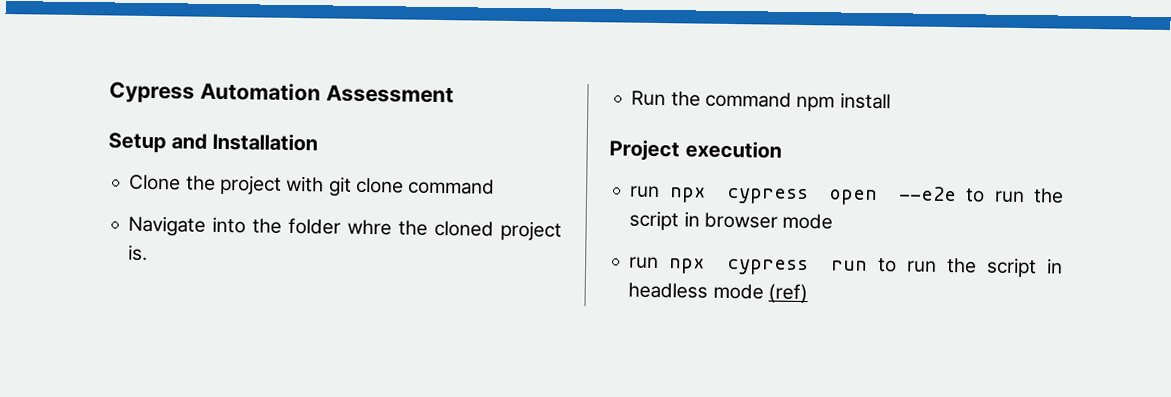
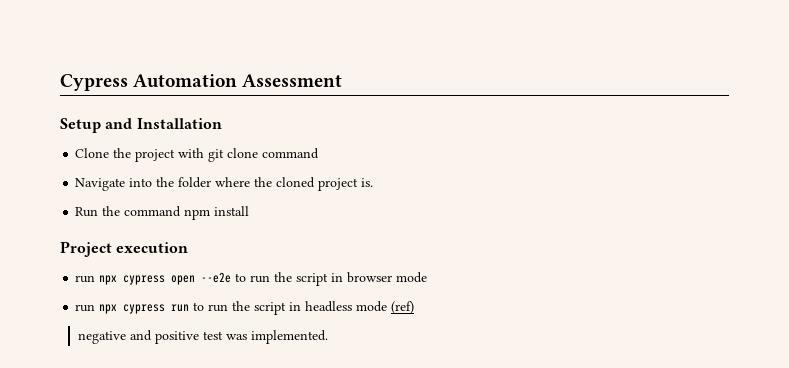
[347,219,393,236] whre -> [215,177,251,187] where
(808, 293) none -> [78,330,329,344] // negative and positive test was implemented.

